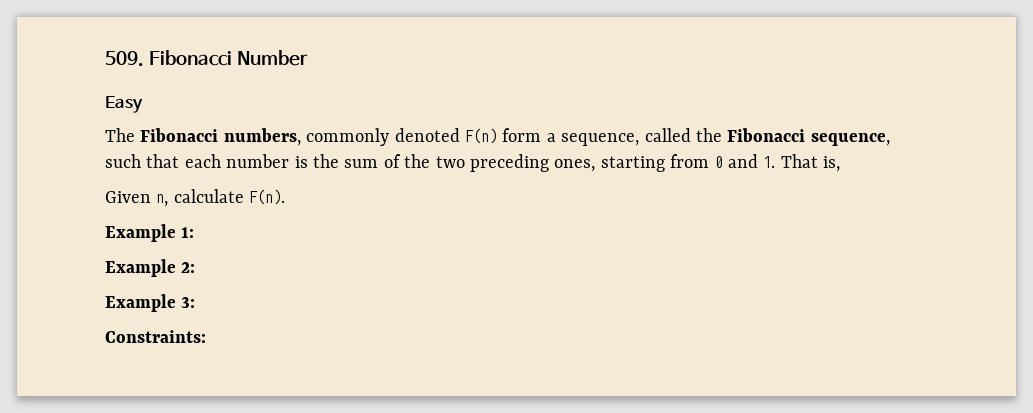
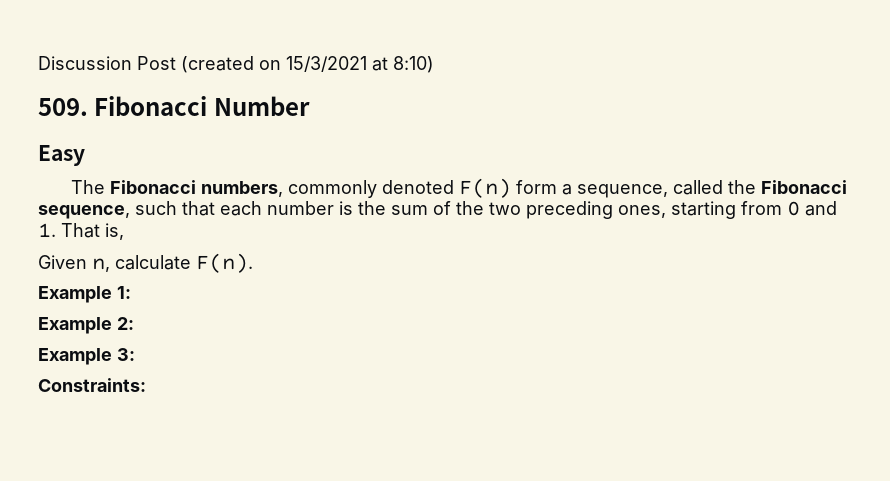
(105, 59) none -> [38,56,434,73] Discussion Post (created on 15/3/2021 at 8:10) //

